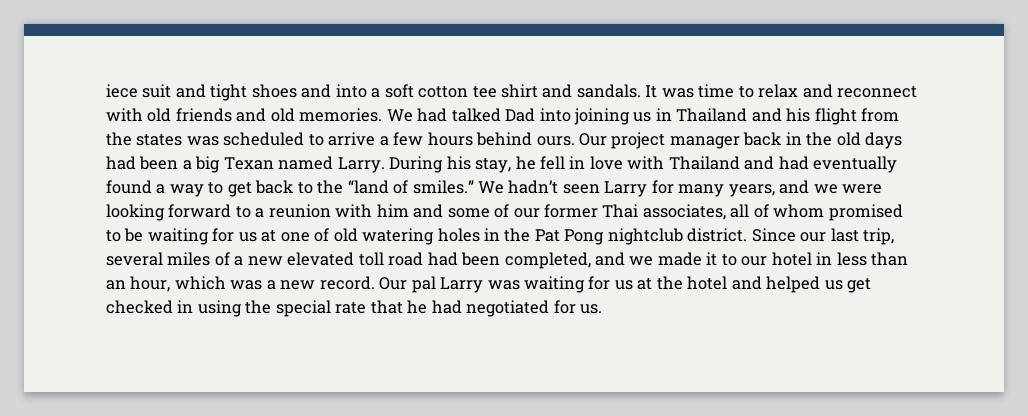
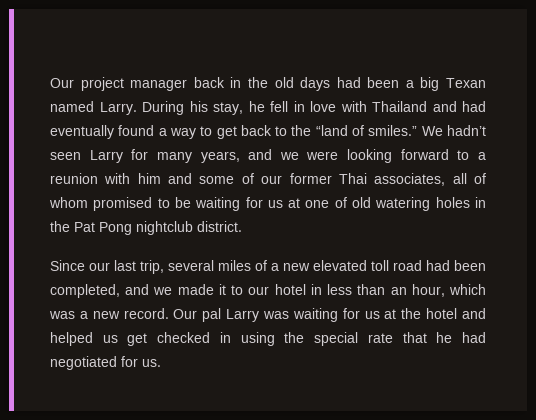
[106,84,918,101] [106,108,900,125] [106,132,575,146] iece suit and tight shoes and into a soft cotton tee shirt and sandals. It was time to relax and reconnect with old friends and old memories. We had talked Dad into joining us in Thailand and his flight from the states was scheduled to arrive a few hours behind ours. -> (50, 83) none
(748, 235) none -> (242, 226) //

